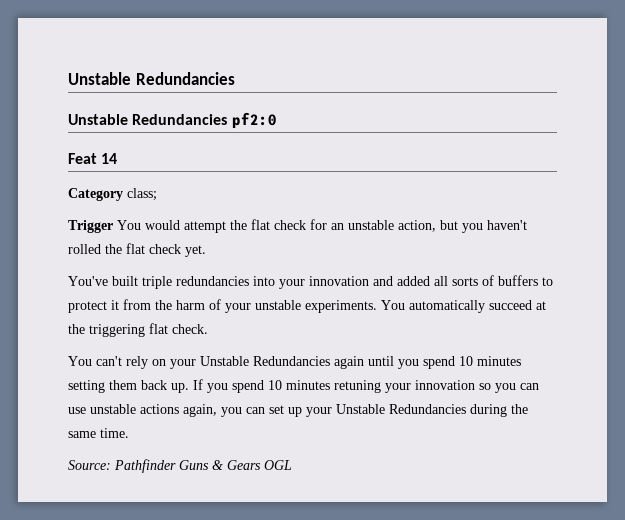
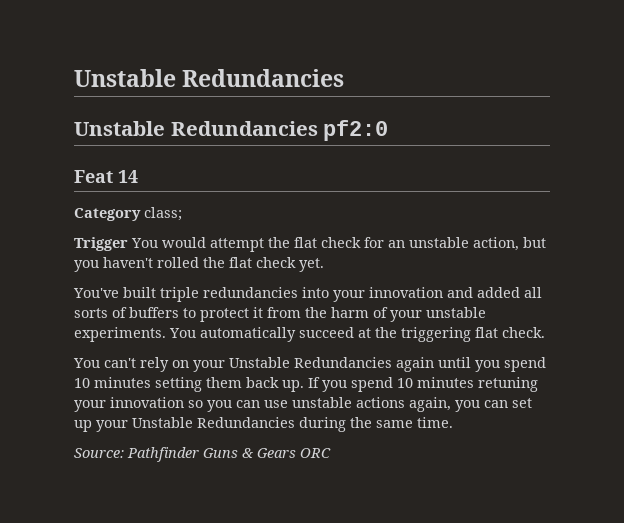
[264,460,292,470] OGL -> [300,448,331,458] ORC

